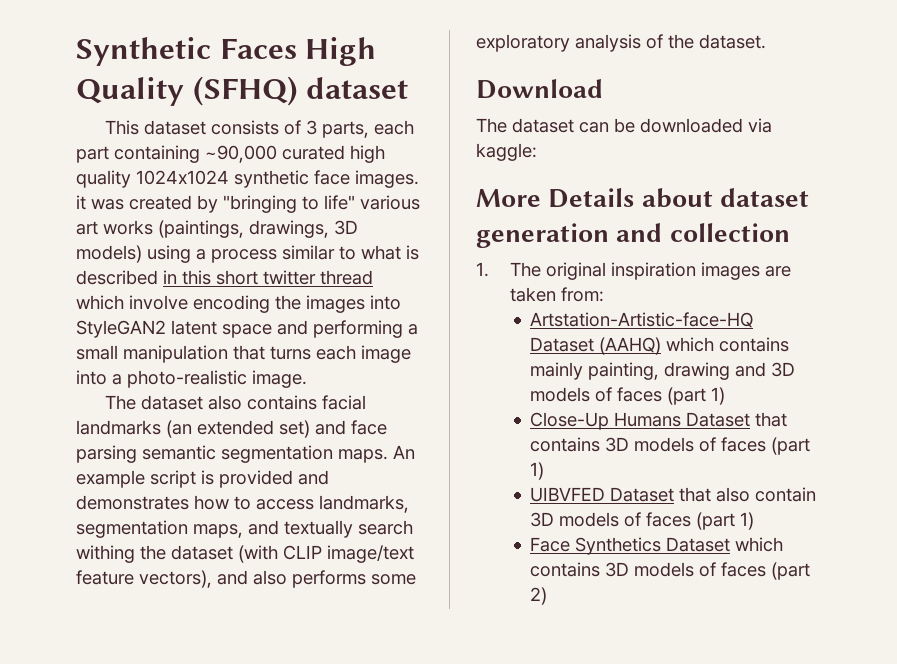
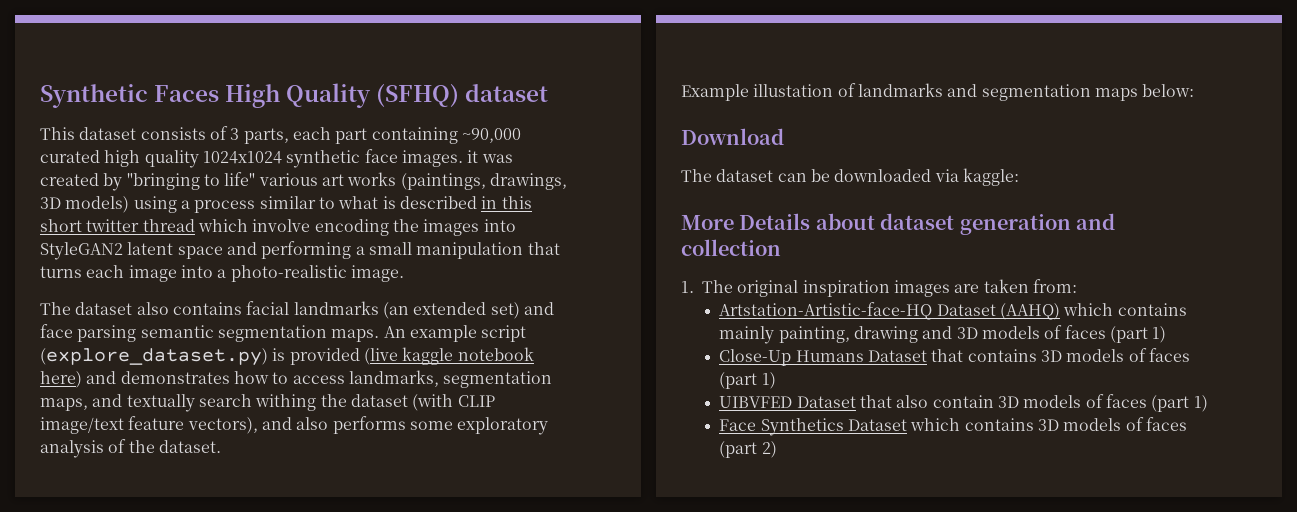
(196, 479) none -> [40,348,268,366] (explore_dataset.py)
(293, 479) none -> [363,347,534,365] [40,371,82,388] (live kaggle notebook here)
(766, 41) none -> [681,83,1195,101] // Example illustation of landmarks and segmentation maps below:

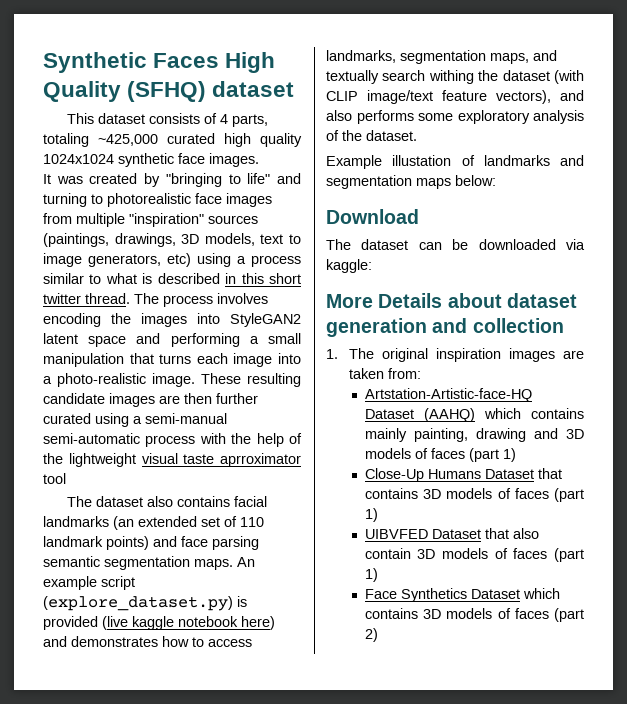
[230,127,521,144] 3 parts, each part containing ~90,000 -> [220,114,269,127] [43,133,158,147] 4 parts, totaling ~425,000
[467,150,479,163] it -> [43,174,51,184] // It
[258,172,567,190] [40,196,130,213] various art works (paintings, drawings, 3D models) -> [277,173,301,184] [43,193,272,207] [43,213,258,227] [43,233,301,247] [43,253,191,267] and turning to photorealistic face images from multiple "inspiration" sources (paintings, drawings, 3D models, text to image generators, etc)
[142,219,311,232] thread which involve -> [85,293,268,307] thread. The process involves
(404, 273) none -> [201,373,301,387] [43,393,258,407] [43,413,227,427] [43,433,302,447] [43,453,301,467] [43,473,66,484] These resulting candidate images are then further curated using a semi-manual semi-automatic process with the help of the lightweight visual taste aprroximator tool
[490,302,520,319] set) -> [201,516,264,527] [43,536,149,550] set of 110 landmark points)

